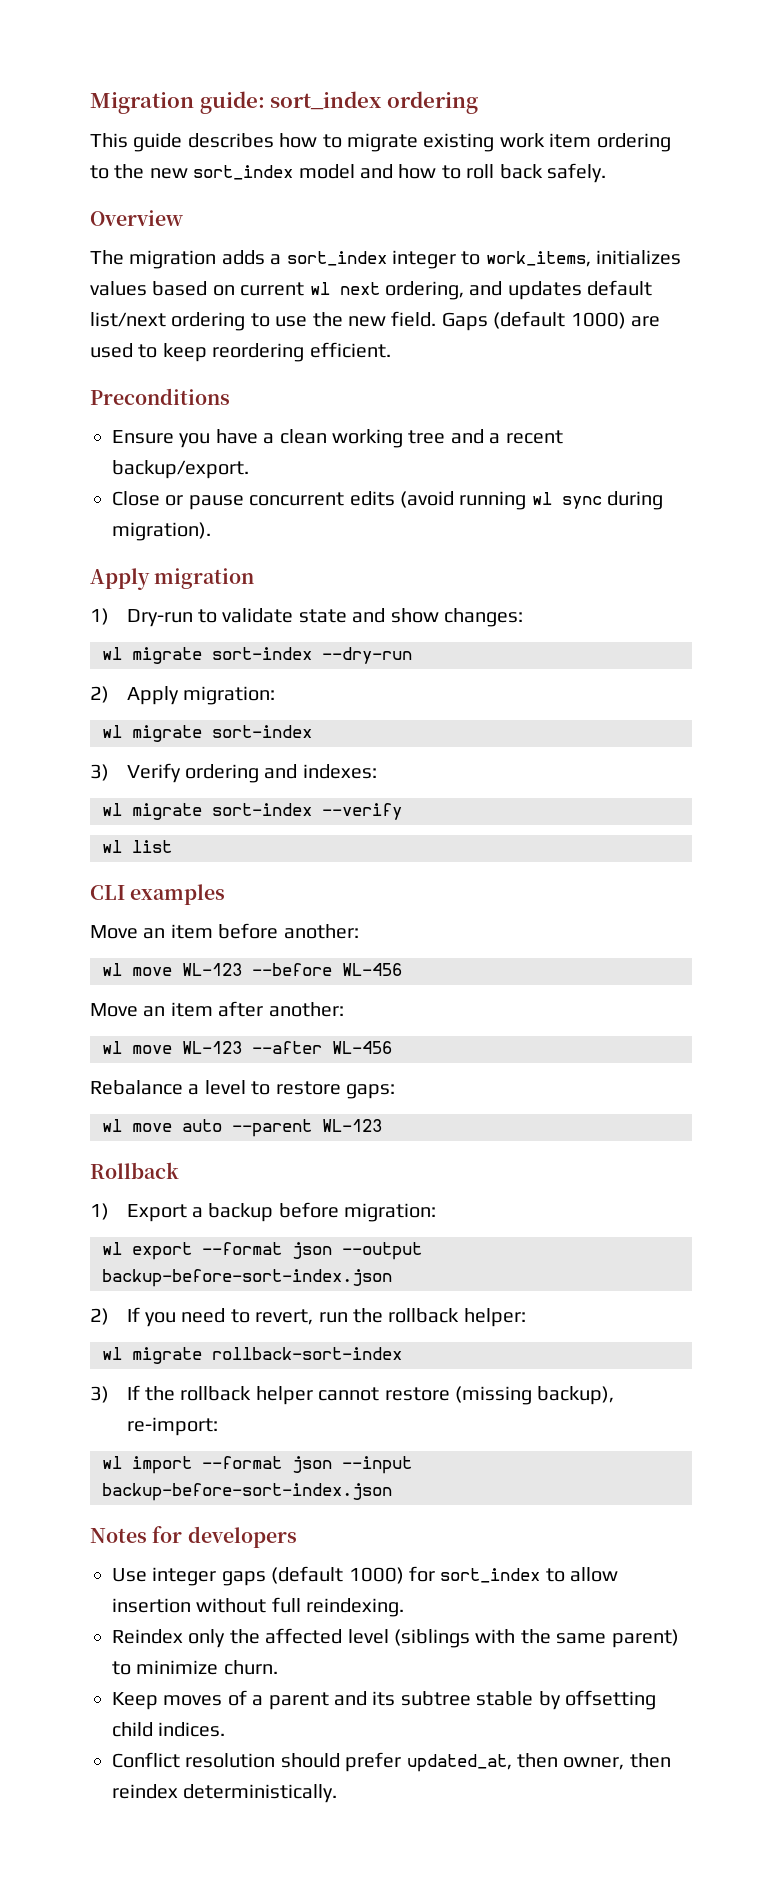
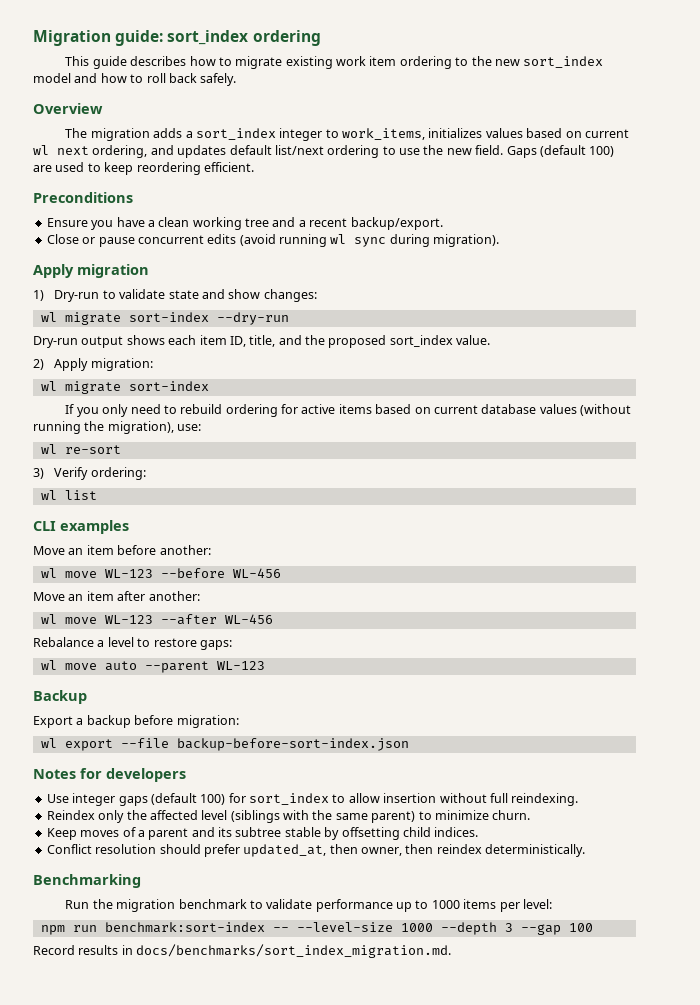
[570,312,626,329] 1000) -> [589,146,615,157] 100)
(412, 655) none -> [33,335,491,348] // Dry-run output shows each item ID, title, and the proposed sort_index value.
[90,763,377,783] [102,803,402,820] 3) Verify ordering and indexes: // wl migrate sort-index --verify -> [65,404,632,417] [33,421,202,434] [40,444,121,454] [33,467,146,480] If you only need to rebuild ordering for active items based on current database values (without running the migration), use: // wl re-sort // 3) Verify ordering:
[90,1162,179,1179] [90,1203,109,1220] Rollback // 1) -> [33,690,87,704] Backup //
[202,1242,422,1260] [102,1269,392,1287] [90,1307,526,1327] [102,1347,402,1364] [90,1385,615,1405] [126,1417,218,1436] [102,1456,412,1474] --format json --output backup-before-sort-index.json // 2) If you need to revert, run the rollback helper: // wl migrate rollback-sort-index // 3) If the rollback helper cannot restore (missing backup), re-import: // wl import --format json --input -> [120,738,169,748] --file
[348,1567,404,1584] 1000) -> [200,794,226,805] 100)
(338, 1793) none -> [33,874,141,888] [65,899,552,912] [40,922,593,935] [33,944,452,958] // Benchmarking // Run the migration benchmark to validate performance up to 1000 items per level: // npm run benchmark:sort-index -- --level-size 1000 --depth 3 --gap 100 // Record results in docs/benchmarks/sort_index_migration.md.

